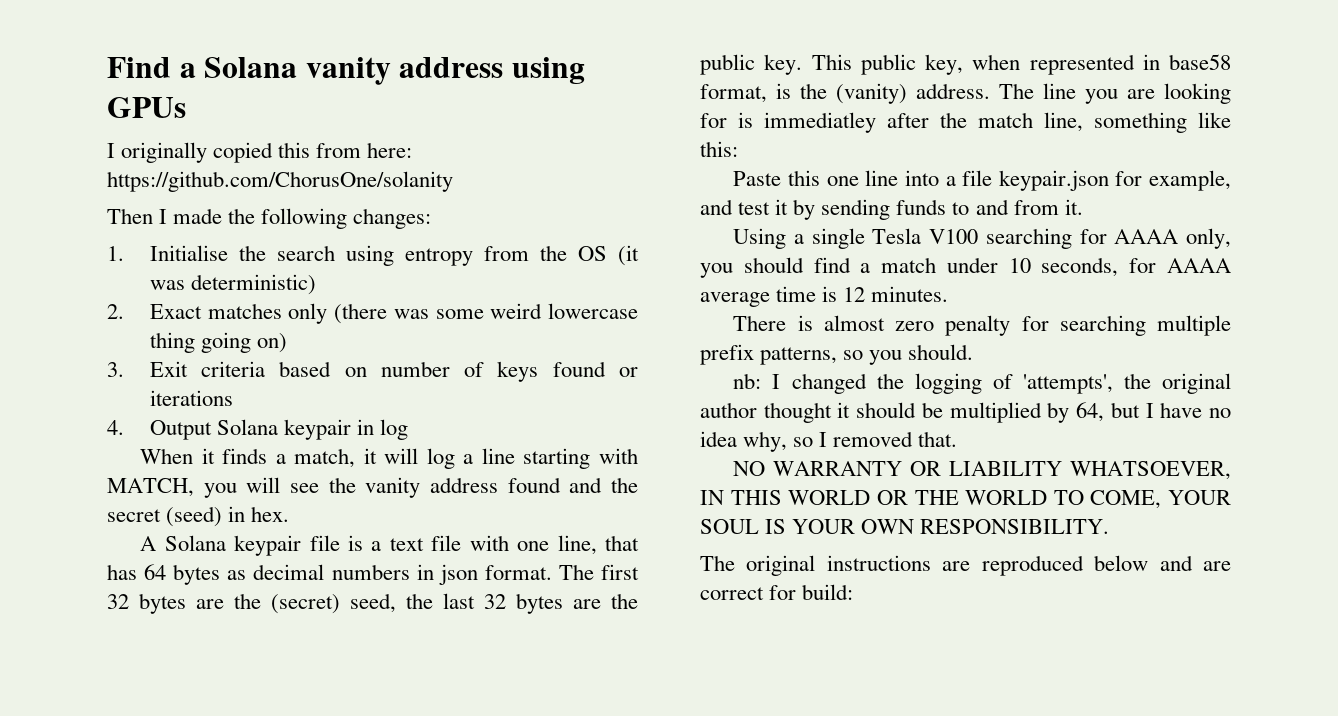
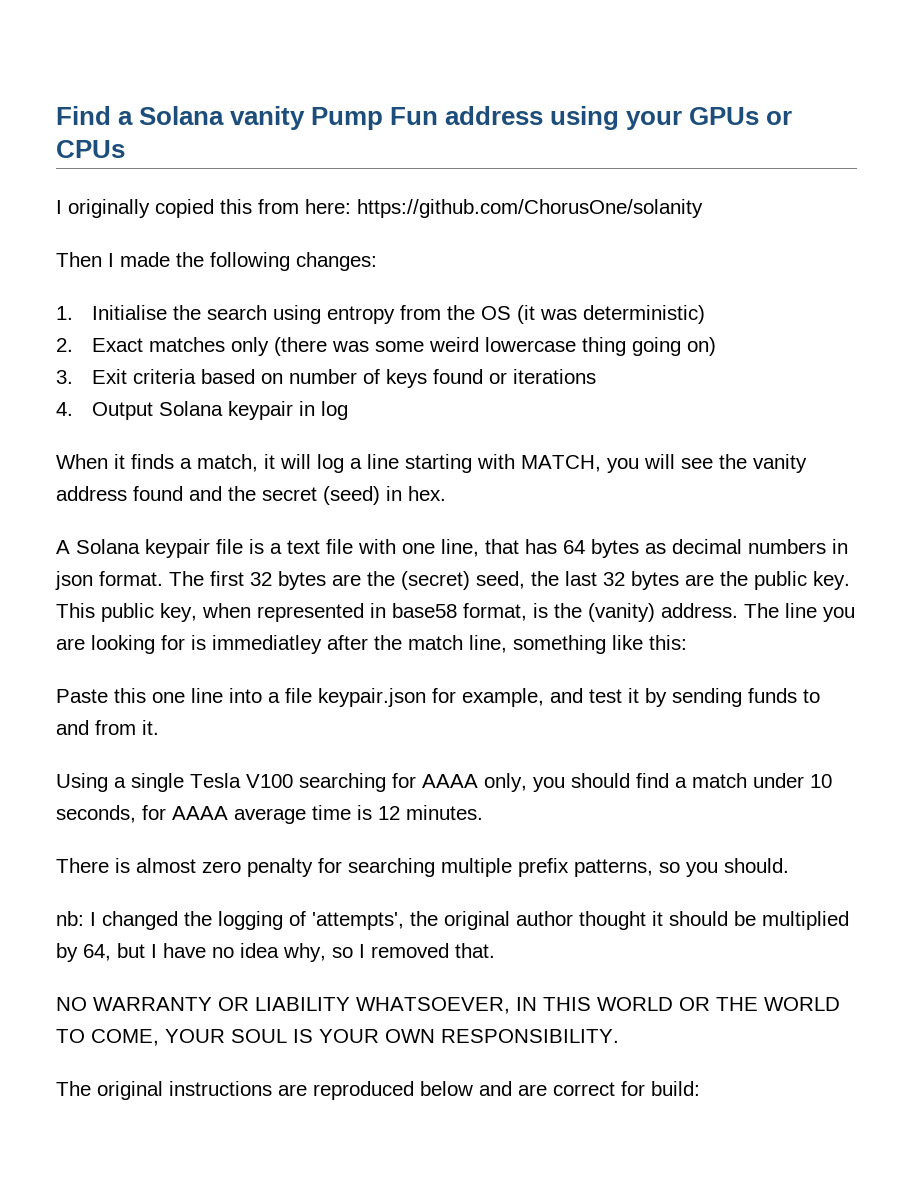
(391, 71) none -> [311,107,439,130] Pump Fun
(585, 71) none -> [626,111,683,130] your
(186, 107) none -> [766,111,793,125] [56,140,125,158] or CPUs

